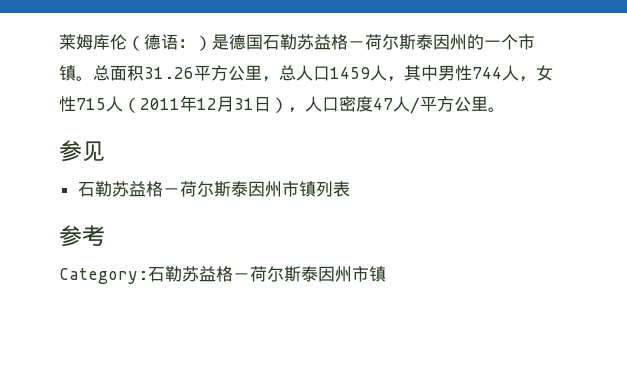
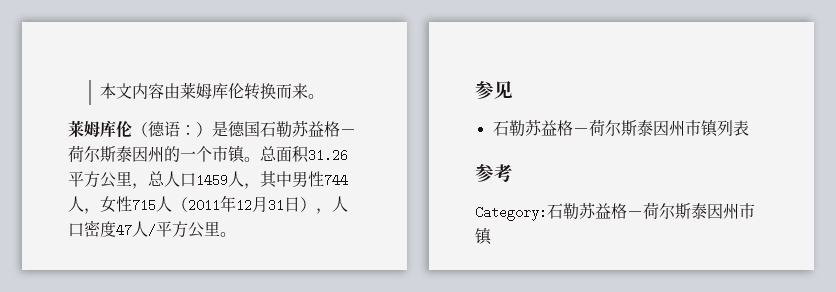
(59, 42) none -> [99,82,324,100] 本文内容由莱姆库伦转换而来。 //

